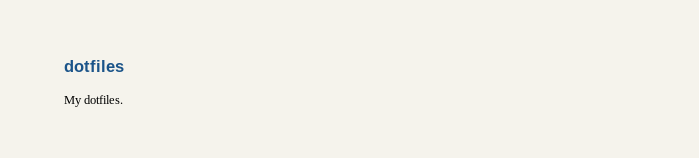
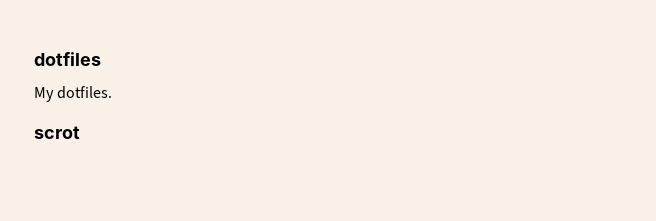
(124, 99) none -> [34,126,80,139] // scrot

